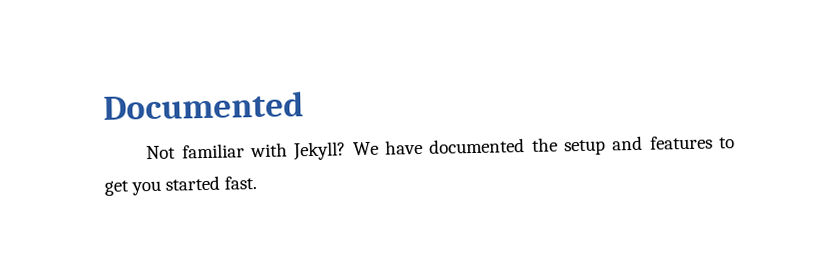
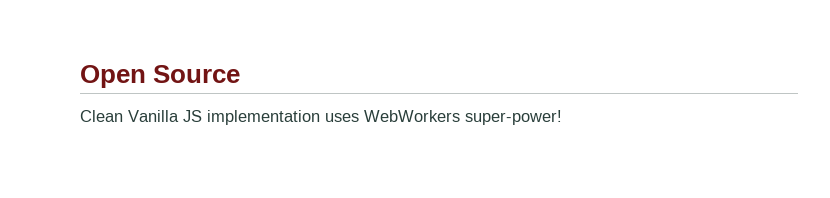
[103,91,304,120] [146,135,735,161] [104,175,258,196] Documented // Not familiar with Jekyll? We have documented the setup and features to get you started fast. -> [80,65,241,88] [80,110,562,125] Open Source // Clean Vanilla JS implementation uses WebWorkers super-power!

